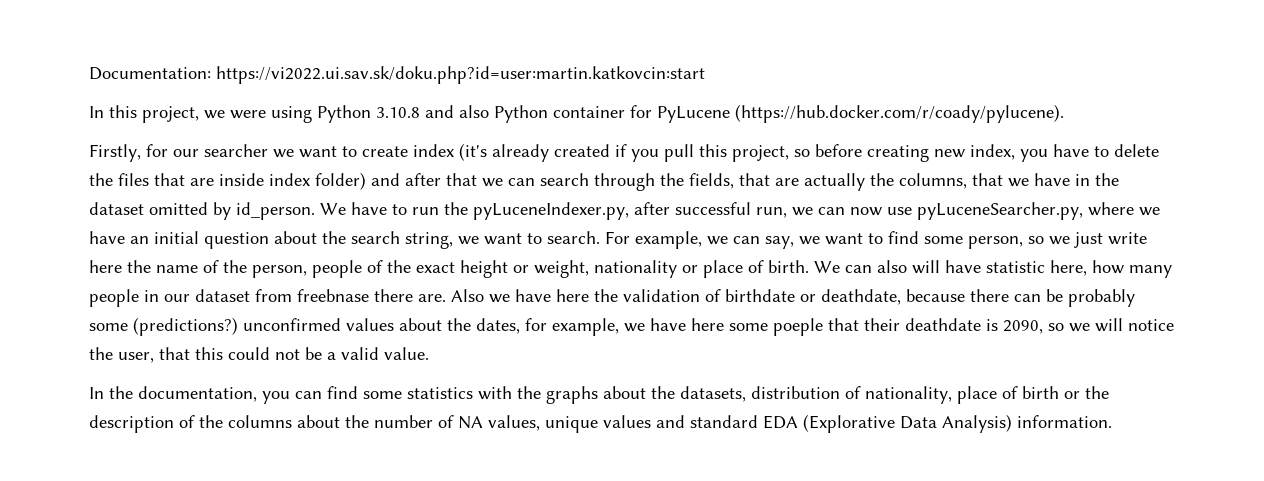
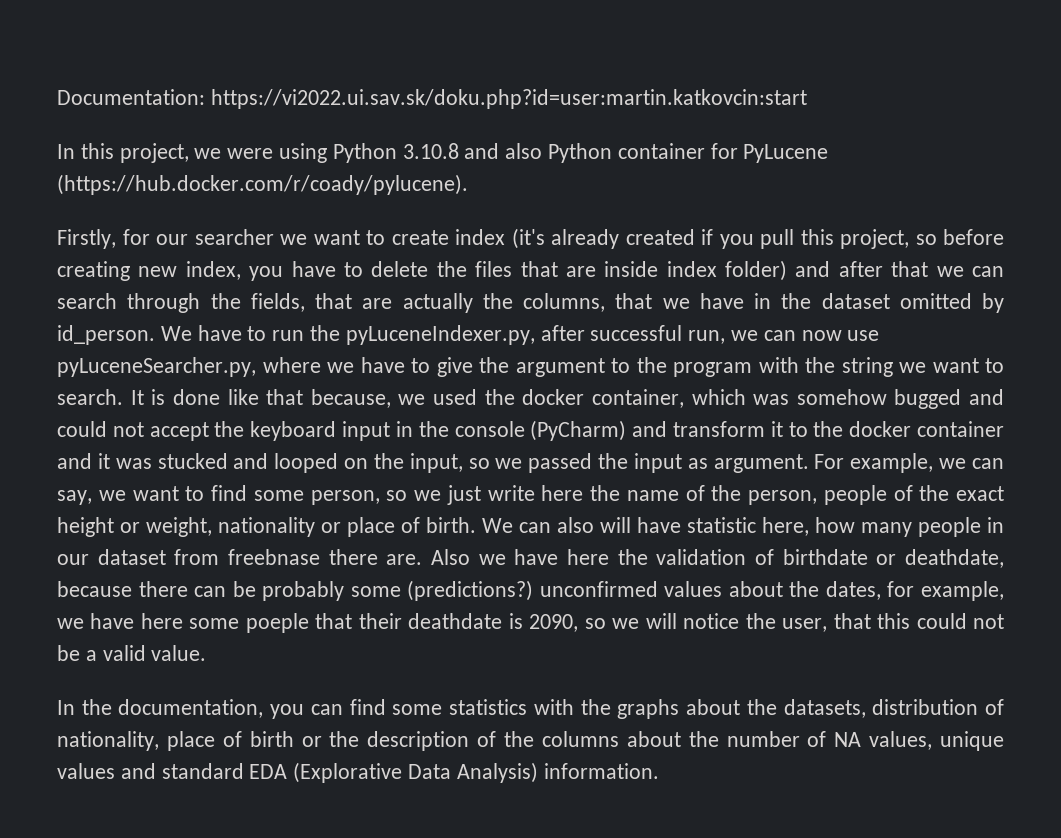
[130,231,600,249] an initial question about the search string, we want to search. -> [411,357,1004,377] [57,389,1004,409] [57,420,1004,441] [57,453,809,473] to give the argument to the program with the string we want to search. It is done like that because, we used the docker container, which was somehow bugged and could not accept the keyboard input in the console (PyCharm) and transform it to the docker container and it was stucked and looped on the input, so we passed the input as argument.

